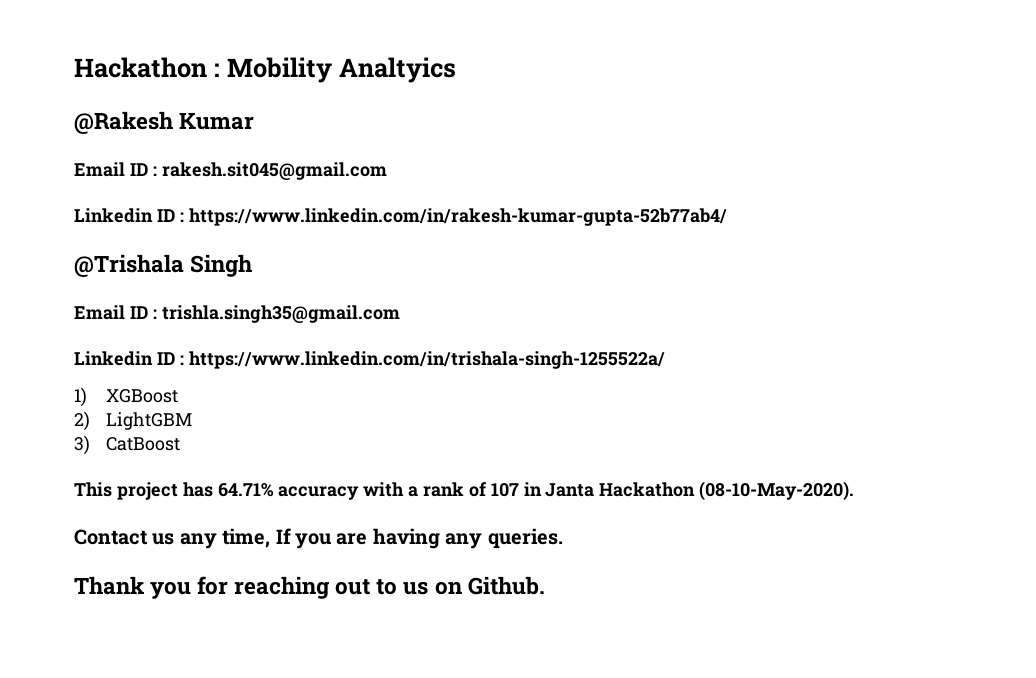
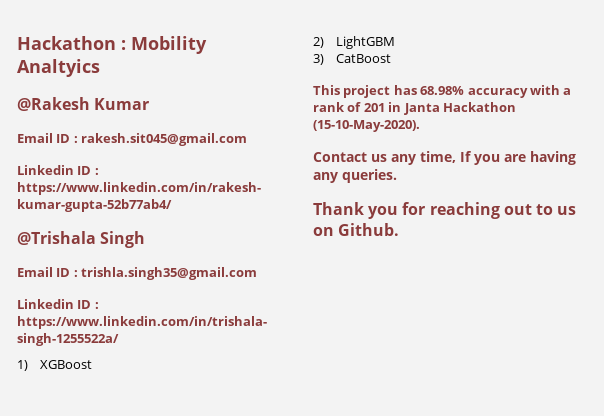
[217,483,274,497] 64.71% -> [420,86,465,95] 68.98%
[490,483,519,497] 107 -> [363,103,385,112] 201
[699,481,855,500] (08-10-May-2020). -> [313,120,420,132] (15-10-May-2020).

